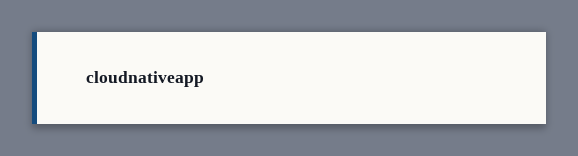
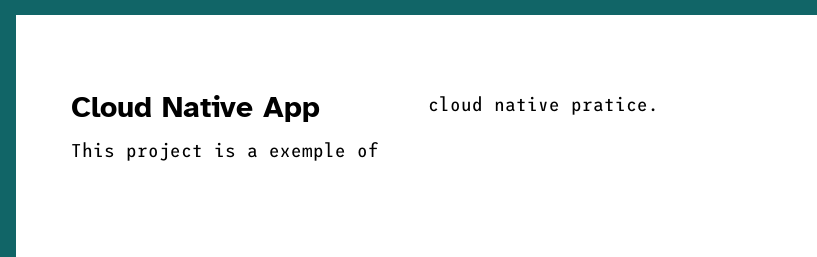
[86,71,204,87] cloudnativeapp -> [71,95,320,122] [71,142,379,161] [428,96,659,115] Cloud Native App // This project is a exemple of cloud native pratice.

